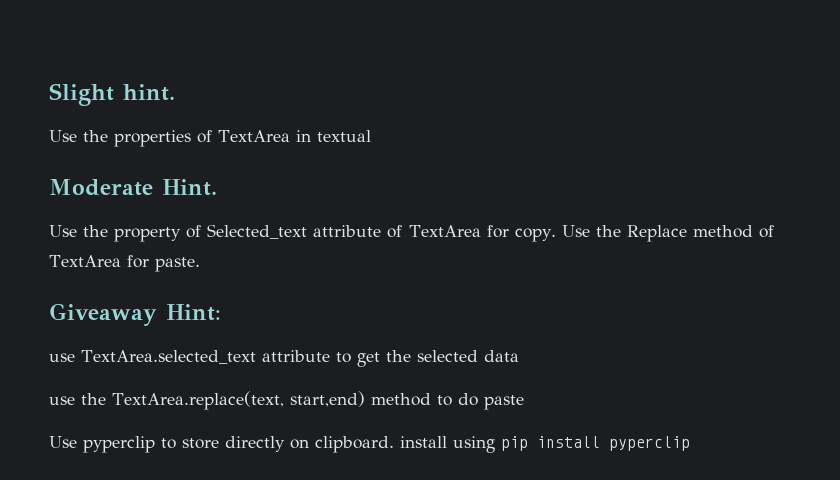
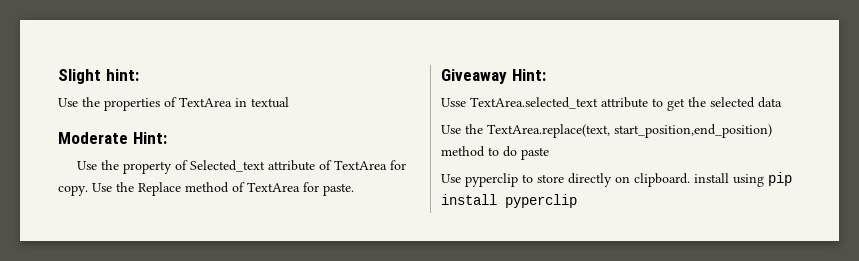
[123,84,175,101] hint. -> [105,69,139,81] hint:
[162,179,217,196] Hint. -> [132,132,167,144] Hint:
[49,353,75,362] use -> [441,98,466,107] Usse
[49,396,75,405] use -> [441,125,461,134] Use
[289,391,365,407] start,end) -> [614,124,772,138] start_position,end_position)

